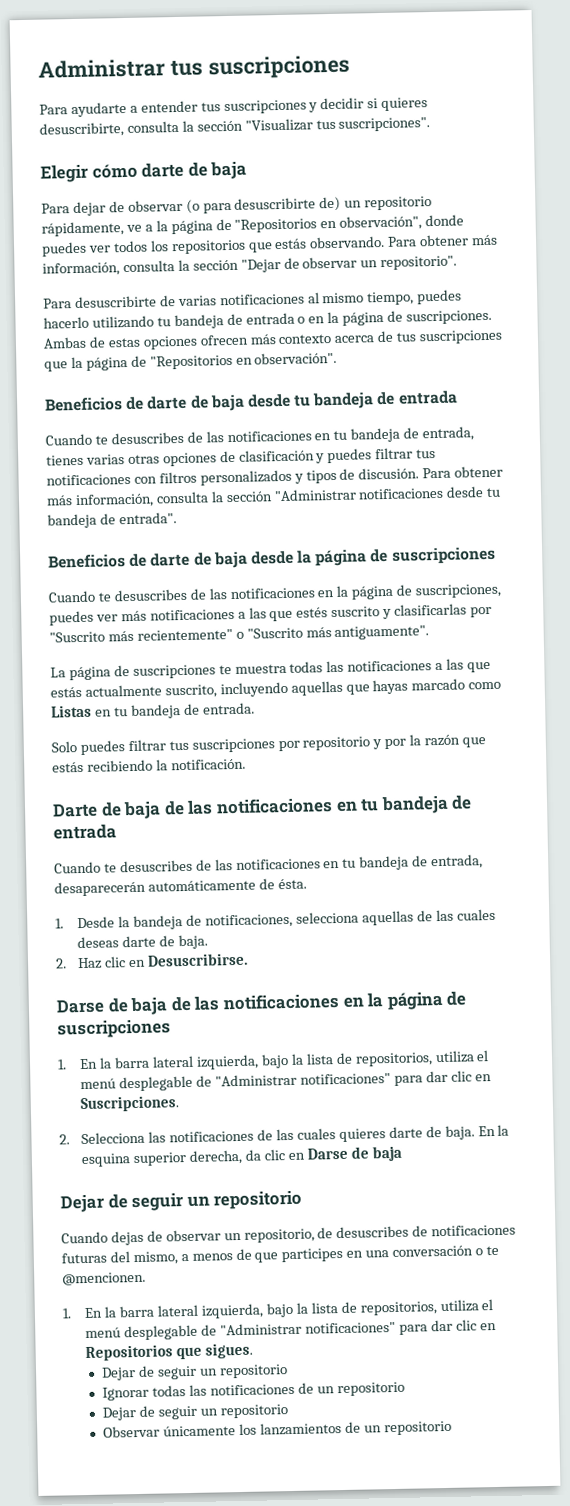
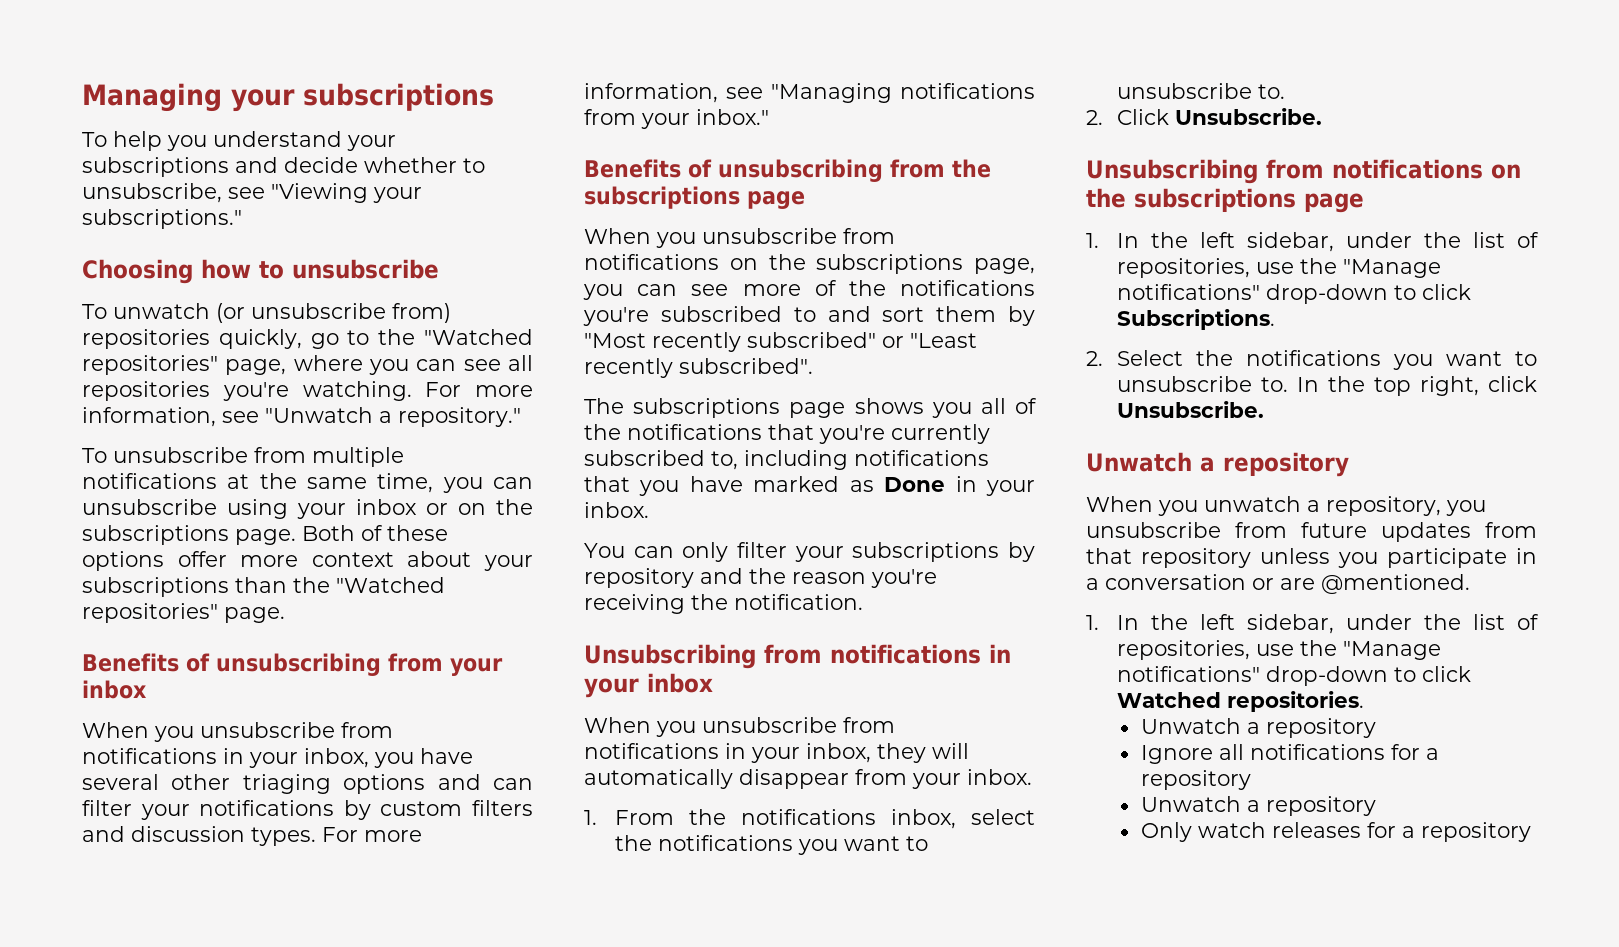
[38,54,350,80] [39,97,429,118] [39,117,431,138] [40,161,248,183] [41,196,433,217] [41,214,465,237] [41,234,499,257] [42,255,458,277] [43,289,463,309] [43,309,493,330] [43,329,504,350] [44,351,338,372] [45,390,458,412] [45,426,475,446] [46,447,437,467] [46,465,504,486] [46,486,502,509] [47,512,177,529] [48,546,496,569] [48,583,502,603] [49,603,493,626] [49,625,430,643] [50,658,492,681] [50,678,502,699] [51,702,255,720] [51,734,487,756] [52,758,246,773] [52,795,473,820] [53,824,117,840] [54,854,484,874] [54,878,307,897] [55,908,496,930] [77,934,209,950] [55,952,249,970] [56,991,467,1016] [57,1019,171,1039] [57,1050,490,1070] [80,1070,492,1092] [80,1095,180,1113] [59,1124,510,1145] [81,1145,402,1168] [60,1190,303,1213] [61,1224,517,1246] [61,1245,499,1266] [62,1271,146,1286] [62,1299,494,1319] [85,1319,497,1341] [85,1342,254,1362] [101,1364,289,1381] [102,1381,405,1401] [102,1404,289,1421] [103,1420,452,1438] Administrar tus suscripciones // Para ayudarte a entender tus suscripciones y decidir si quieres desuscribirte, consulta la sección "Visualizar tus suscripciones". // Elegir cómo darte de baja // Para dejar de observar (o para desuscribirte de) un repositorio rápidamente, ve a la página de "Repositorios en observación", donde puedes ver todos los repositorios que estás observando. Para obtener más información, consulta la sección "Dejar de observar un repositorio". // Para desuscribirte de varias notificaciones al mismo tiempo, puedes hacerlo utilizando tu bandeja de entrada o en la página de suscripciones. Ambas de estas opciones ofrecen más contexto acerca de tus suscripciones que la página de "Repositorios en observación". // Beneficios de darte de baja desde tu bandeja de entrada // Cuando te desuscribes de las notificaciones en tu bandeja de entrada, tienes varias otras opciones de clasificación y puedes filtrar tus notificaciones con filtros personalizados y tipos de discusión. Para obtener más información, consulta la sección "Administrar notificaciones desde tu bandeja de entrada". // Beneficios de darte de baja desde la página de suscripciones // Cuando te desuscribes de las notificaciones en la página de suscripciones, puedes ver más notificaciones a las que estés suscrito y clasificarlas por "Suscrito más recientemente" o "Suscrito más antiguamente". // La página de suscripciones te muestra todas las notificaciones a las que estás actualmente suscrito, incluyendo aquellas que hayas marcado como Listas en tu bandeja de entrada. // Solo puedes filtrar tus suscripciones por repositorio y por la razón que estás recibiendo la notificación. // Darte de baja de las notificaciones en tu bandeja de entrada // Cuando te desuscribes de las notificaciones en tu bandeja de entrada, desaparecerán automáticamente de ésta. // 1. Desde la bandeja de notificaciones, selecciona aquellas de las cuales deseas darte de baja. // 2. Haz clic en Desuscribirse. // Darse de baja de las notificaciones en la página de suscripciones // 1. En la barra lateral izquierda, bajo la lista de repositorios, utiliza el menú desplegable de "Administrar notificaciones" para dar clic en Suscripciones. // 2. Selecciona las notificaciones de las cuales quieres darte de baja. En la esquina superior derecha, da clic en Darse de baja // Dejar de seguir un repositorio // Cuando dejas de observar un repositorio, de desuscribes de notificaciones futuras del mismo, a menos de que participes en una conversación o te @mencionen. // 1. En la barra lateral izquierda, bajo la lista de repositorios, utiliza el menú desplegable de "Administrar notificaciones" para dar clic en Repositorios que sigues. // Dejar de seguir un repositorio // Ignorar todas las notificaciones de un repositorio // Dejar de seguir un repositorio // Observar únicamente los lanzamientos de un repositorio -> [82,83,494,112] [82,131,396,151] [82,157,485,177] [82,183,422,203] [82,209,242,229] [82,259,439,284] [82,303,451,323] [82,329,533,349] [82,355,533,375] [82,381,533,401] [82,407,521,427] [82,447,404,467] [82,473,533,493] [82,499,533,519] [82,525,448,545] [82,551,533,571] [82,577,445,597] [82,603,285,623] [82,653,503,676] [82,680,147,699] [82,722,393,742] [82,748,473,768] [82,774,533,794] [82,800,533,820] [82,826,422,846] [584,83,1035,103] [584,109,769,129] [584,159,991,182] [584,186,805,209] [584,228,895,248] [584,254,1035,274] [583,280,1035,300] [583,306,1035,326] [584,332,977,352] [584,358,813,378] [584,398,1037,418] [584,424,990,444] [584,450,989,470] [584,476,1035,496] [584,502,649,518] [584,542,1035,562] [584,568,937,588] [584,594,863,614] [584,644,1011,669] [584,673,713,698] [584,717,895,737] [584,743,969,763] [584,769,1032,789] [584,809,1035,829] [615,835,929,855] [1117,83,1286,99] [1086,108,1323,125] [1086,159,1521,184] [1086,188,1364,213] [1086,232,1539,252] [1117,258,1442,278] [1117,284,1472,304] [1117,309,1276,330] [1086,350,1537,370] [1117,376,1537,396] [1117,401,1265,418] [1086,452,1349,477] [1086,496,1486,516] [1086,522,1537,542] [1086,548,1537,568] [1086,574,1470,594] [1086,614,1539,634] [1117,640,1442,660] [1117,666,1472,686] [1117,691,1365,712] [1140,718,1376,738] [1140,744,1439,764] [1140,770,1251,790] [1140,796,1376,816] [1140,822,1531,842] Managing your subscriptions // To help you understand your subscriptions and decide whether to unsubscribe, see "Viewing your subscriptions." // Choosing how to unsubscribe // To unwatch (or unsubscribe from) repositories quickly, go to the "Watched repositories" page, where you can see all repositories you're watching. For more information, see "Unwatch a repository." // To unsubscribe from multiple notifications at the same time, you can unsubscribe using your inbox or on the subscriptions page. Both of these options offer more context about your subscriptions than the "Watched repositories" page. // Benefits of unsubscribing from your inbox // When you unsubscribe from notifications in your inbox, you have several other triaging options and can filter your notifications by custom filters and discussion types. For more information, see "Managing notifications from your inbox." // Benefits of unsubscribing from the subscriptions page // When you unsubscribe from notifications on the subscriptions page, you can see more of the notifications you're subscribed to and sort them by "Most recently subscribed" or "Least recently subscribed". // The subscriptions page shows you all of the notifications that you're currently subscribed to, including notifications that you have marked as Done in your inbox. // You can only filter your subscriptions by repository and the reason you're receiving the notification. // Unsubscribing from notifications in your inbox // When you unsubscribe from notifications in your inbox, they will automatically disappear from your inbox. // 1. From the notifications inbox, select the notifications you want to unsubscribe to. // 2. Click Unsubscribe. // Unsubscribing from notifications on the subscriptions page // 1. In the left sidebar, under the list of repositories, use the "Manage notifications" drop-down to click Subscriptions. // 2. Select the notifications you want to unsubscribe to. In the top right, click Unsubscribe. // Unwatch a repository // When you unwatch a repository, you unsubscribe from future updates from that repository unless you participate in a conversation or are @mentioned. // 1. In the left sidebar, under the list of repositories, use the "Manage notifications" drop-down to click Watched repositories. // Unwatch a repository // Ignore all notifications for a repository // Unwatch a repository // Only watch releases for a repository

